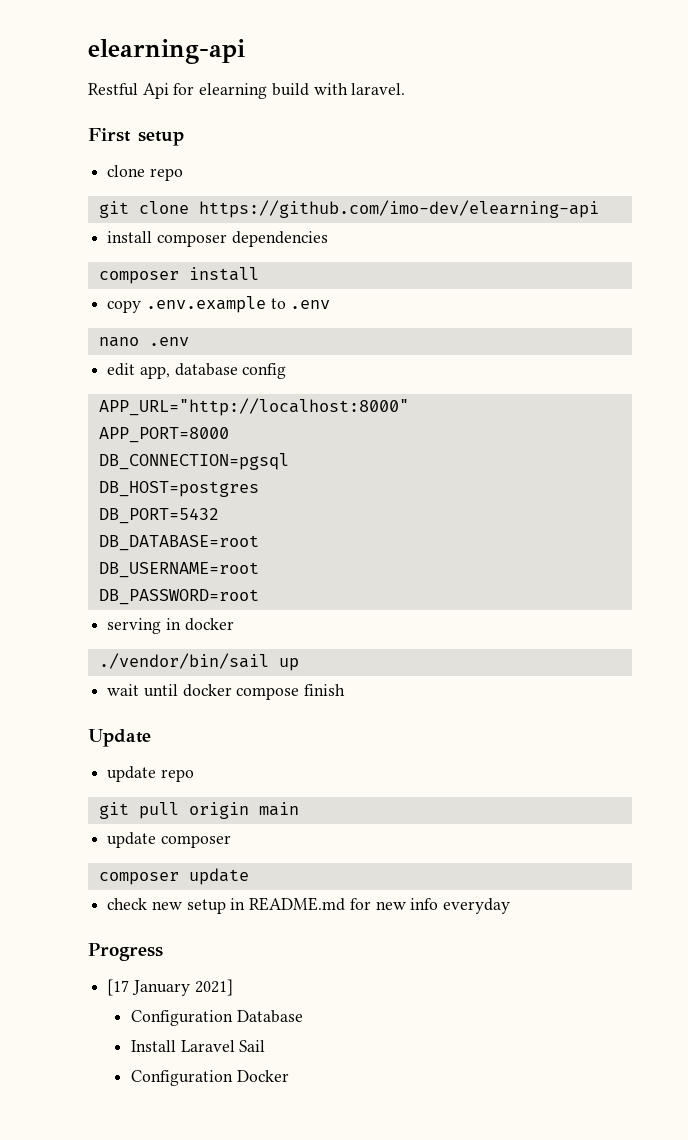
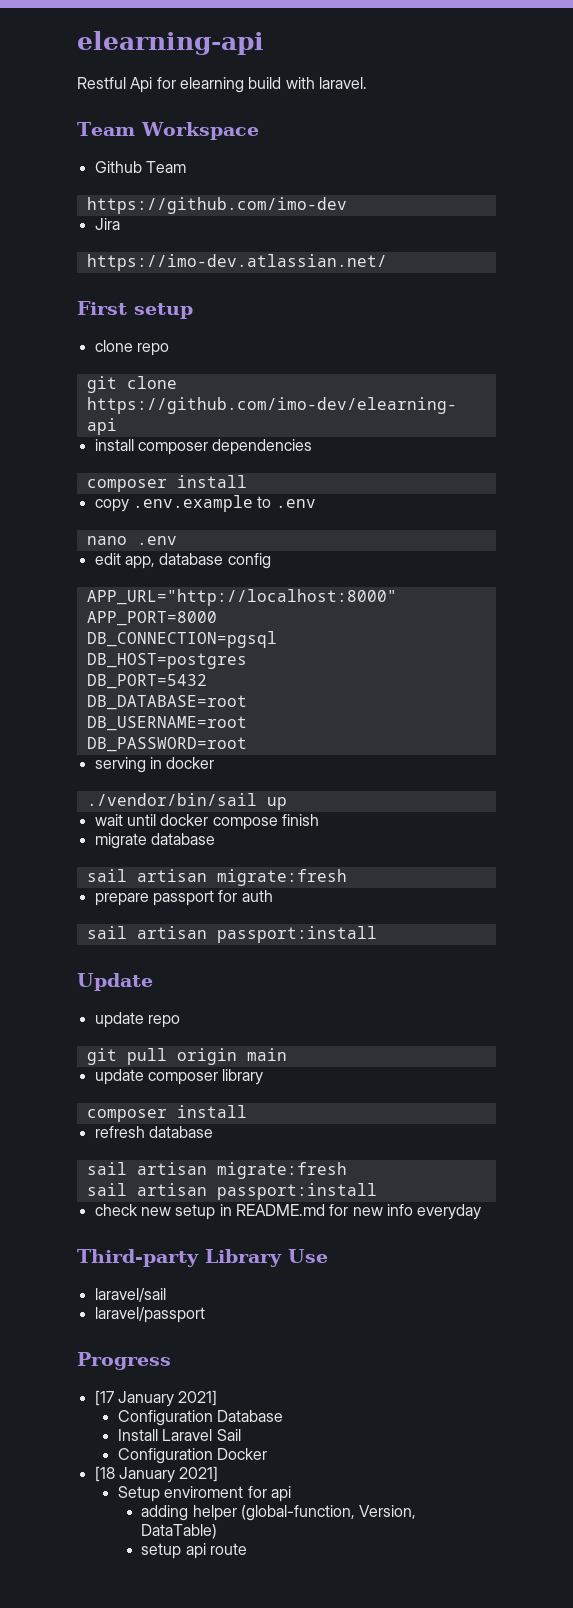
(406, 89) none -> [77,122,259,140] [94,161,186,173] [86,197,347,214] [94,218,120,230] [86,254,387,271] // Team Workspace // Github Team // https://github.com/imo-dev // Jira // https://imo-dev.atlassian.net/
(346, 690) none -> [94,833,215,849] [86,869,347,886] [94,890,273,906] [86,926,377,943] // migrate database // sail artisan migrate:fresh // prepare passport for auth // sail artisan passport:install
[98,868,249,885] // composer update -> [222,1069,264,1085] [86,1105,247,1122] [94,1126,213,1138] [86,1162,347,1179] [86,1183,377,1200] library // composer install // refresh database // sail artisan migrate:fresh // sail artisan passport:install
(511, 906) none -> [77,1249,328,1267] [94,1288,166,1302] [94,1307,205,1323] // Third-party Library Use // laravel/sail // laravel/passport
(289, 1076) none -> [94,1466,219,1483] [117,1486,291,1502] [141,1505,417,1521] [141,1524,218,1539] [141,1543,247,1559] // [18 January 2021] // Setup enviroment for api // adding helper (global-function, Version, DataTable) // setup api route

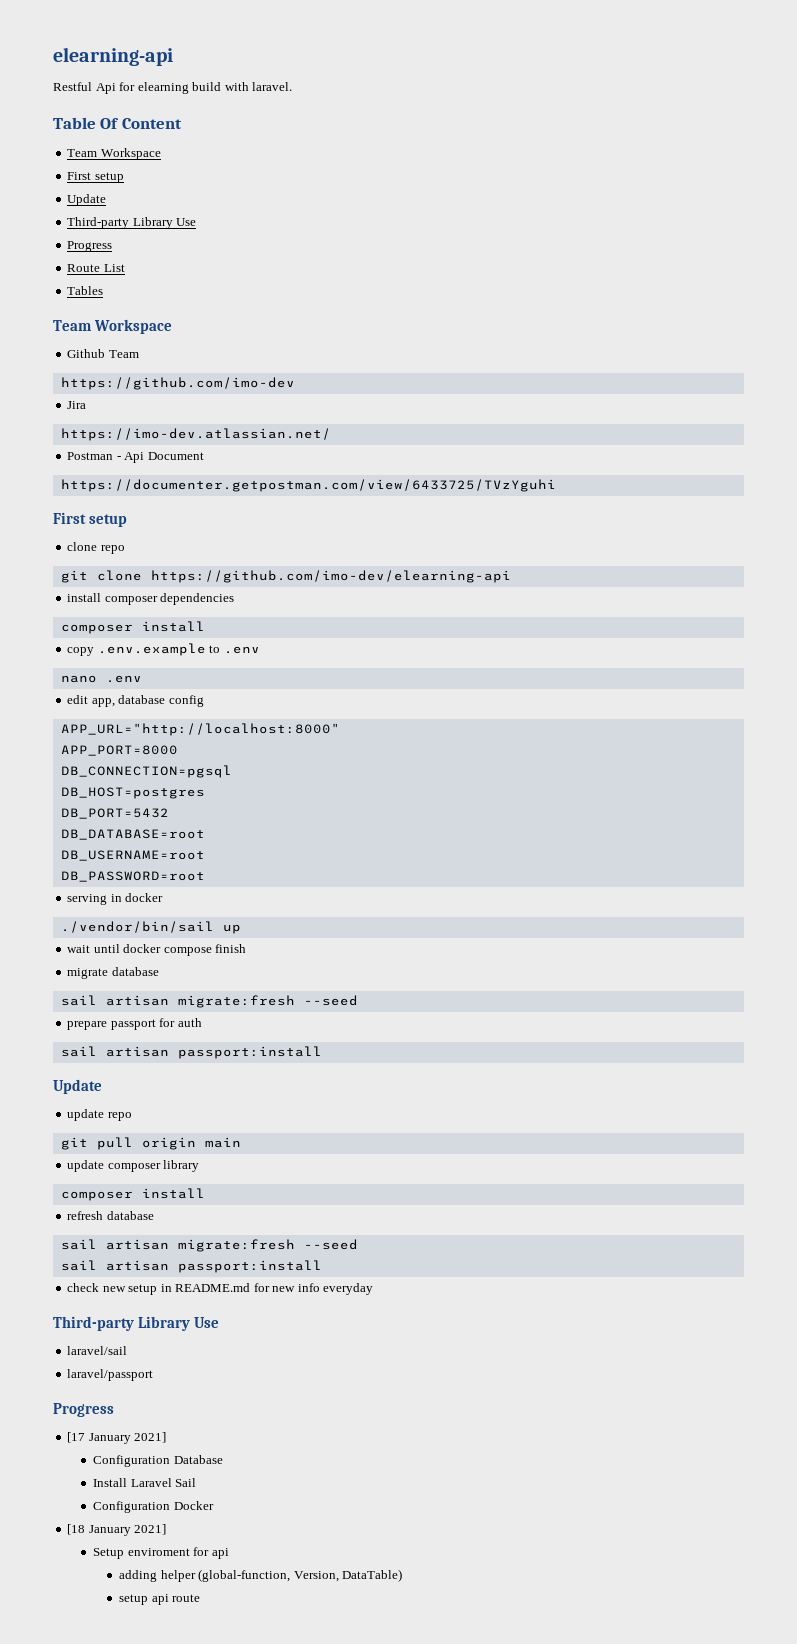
(367, 83) none -> [53,117,182,129] [67,148,161,160] [67,172,124,183] [67,194,107,206] [67,217,197,229] [67,241,113,252] [67,264,125,272] [67,286,104,295] // Table Of Content // Team Workspace // First setup // Update // Third-party Library Use // Progress // Route List // Tables
(387, 262) none -> [67,452,204,463] [60,479,556,492] // Postman - Api Document // https://documenter.getpostman.com/view/6433725/TVzYguhi
(347, 877) none -> [303,995,358,1006] --seed
(347, 1170) none -> [303,1239,358,1250] --seed

